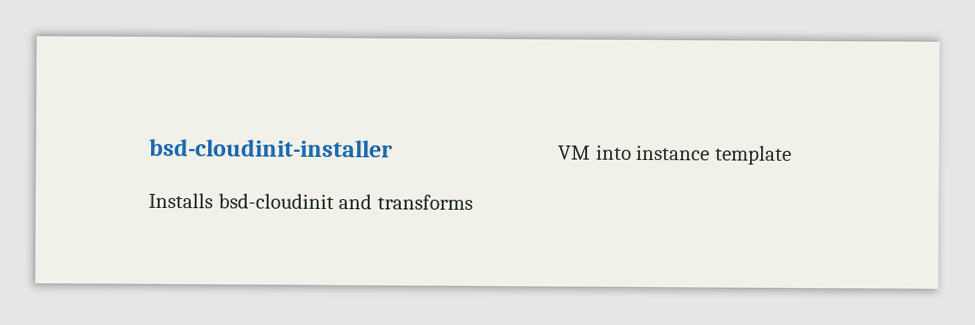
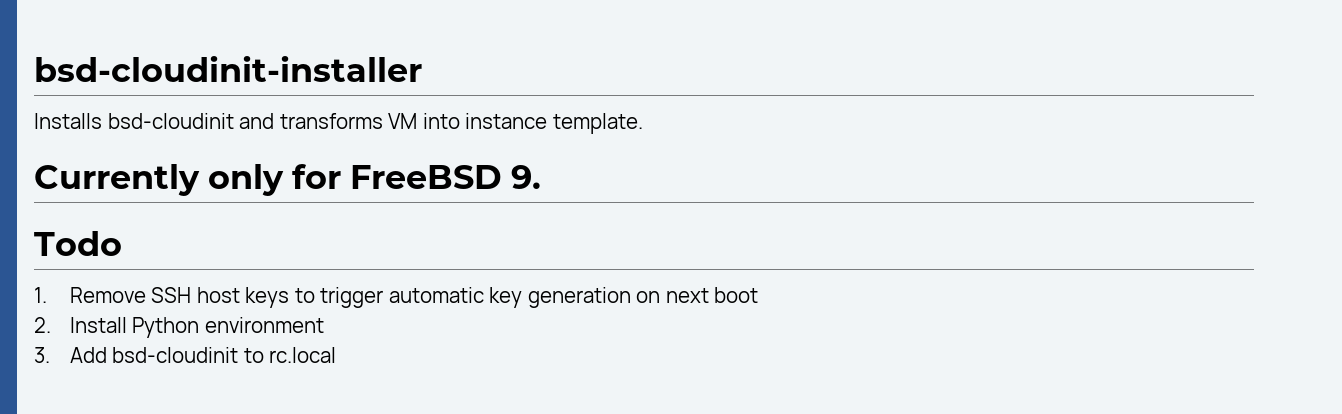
[713,145,792,165] template -> [552,113,643,134] [34,164,542,196] [34,231,122,256] [34,287,759,308] [34,317,324,338] [34,347,337,363] template. // Currently only for FreeBSD 9. // Todo // 1. Remove SSH host keys to trigger automatic key generation on next boot // 2. Install Python environment // 3. Add bsd-cloudinit to rc.local

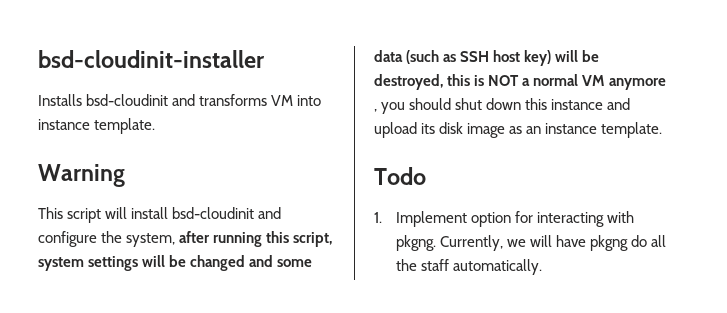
[34,164,542,196] [34,231,122,256] [34,287,759,308] [34,317,324,338] [34,347,337,363] Currently only for FreeBSD 9. // Todo // 1. Remove SSH host keys to trigger automatic key generation on next boot // 2. Install Python environment // 3. Add bsd-cloudinit to rc.local -> [38,164,125,187] [38,207,282,223] [38,231,333,247] [38,255,313,271] [374,50,600,66] [374,74,667,90] [374,98,631,114] [374,122,663,138] [374,167,426,185] [374,211,635,227] [396,235,667,251] [396,259,543,275] Warning // This script will install bsd-cloudinit and configure the system, after running this script, system settings will be changed and some data (such as SSH host key) will be destroyed, this is NOT a normal VM anymore , you should shut down this instance and upload its disk image as an instance template. // Todo // 1. Implement option for interacting with pkgng. Currently, we will have pkgng do all the staff automatically.

